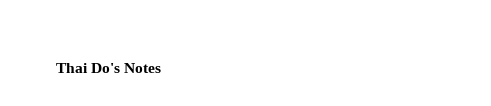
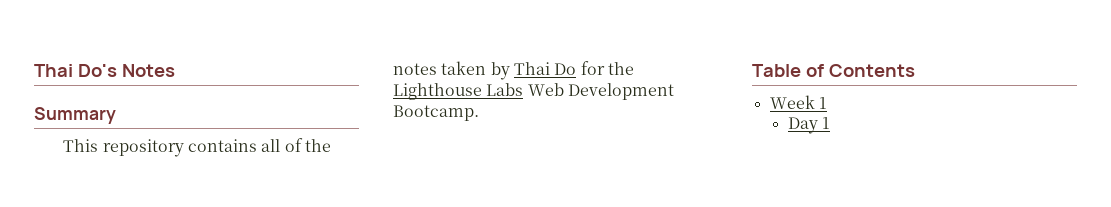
(162, 68) none -> [34,107,116,124] [63,138,331,157] [393,61,634,80] [393,83,674,100] [393,105,479,121] [752,64,915,77] [769,95,827,109] [787,117,831,134] // Summary // This repository contains all of the notes taken by Thai Do for the Lighthouse Labs Web Development Bootcamp. // Table of Contents // Week 1 // Day 1

